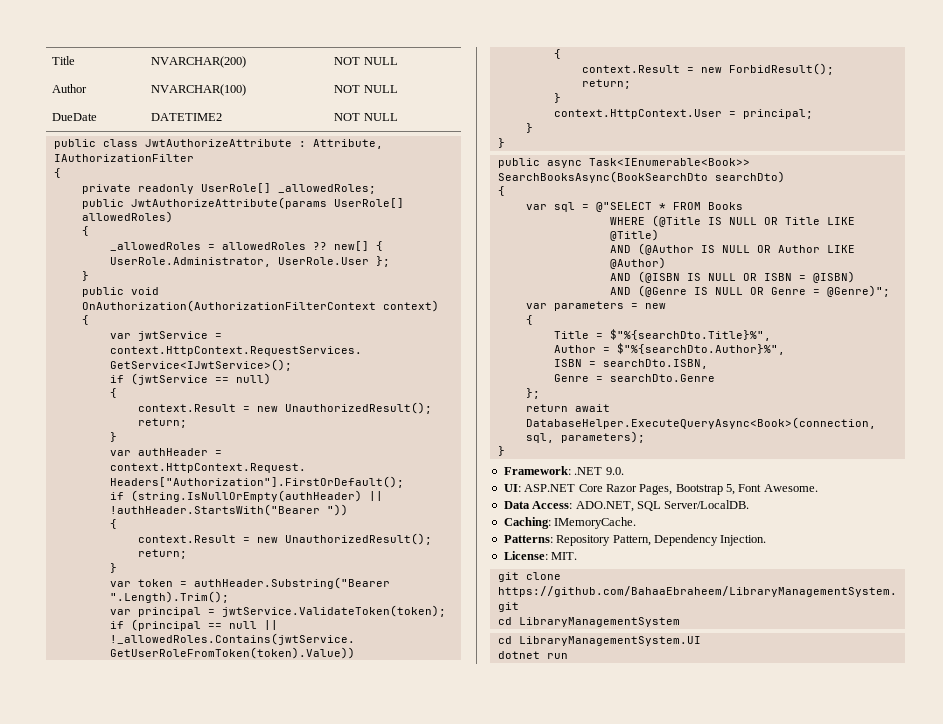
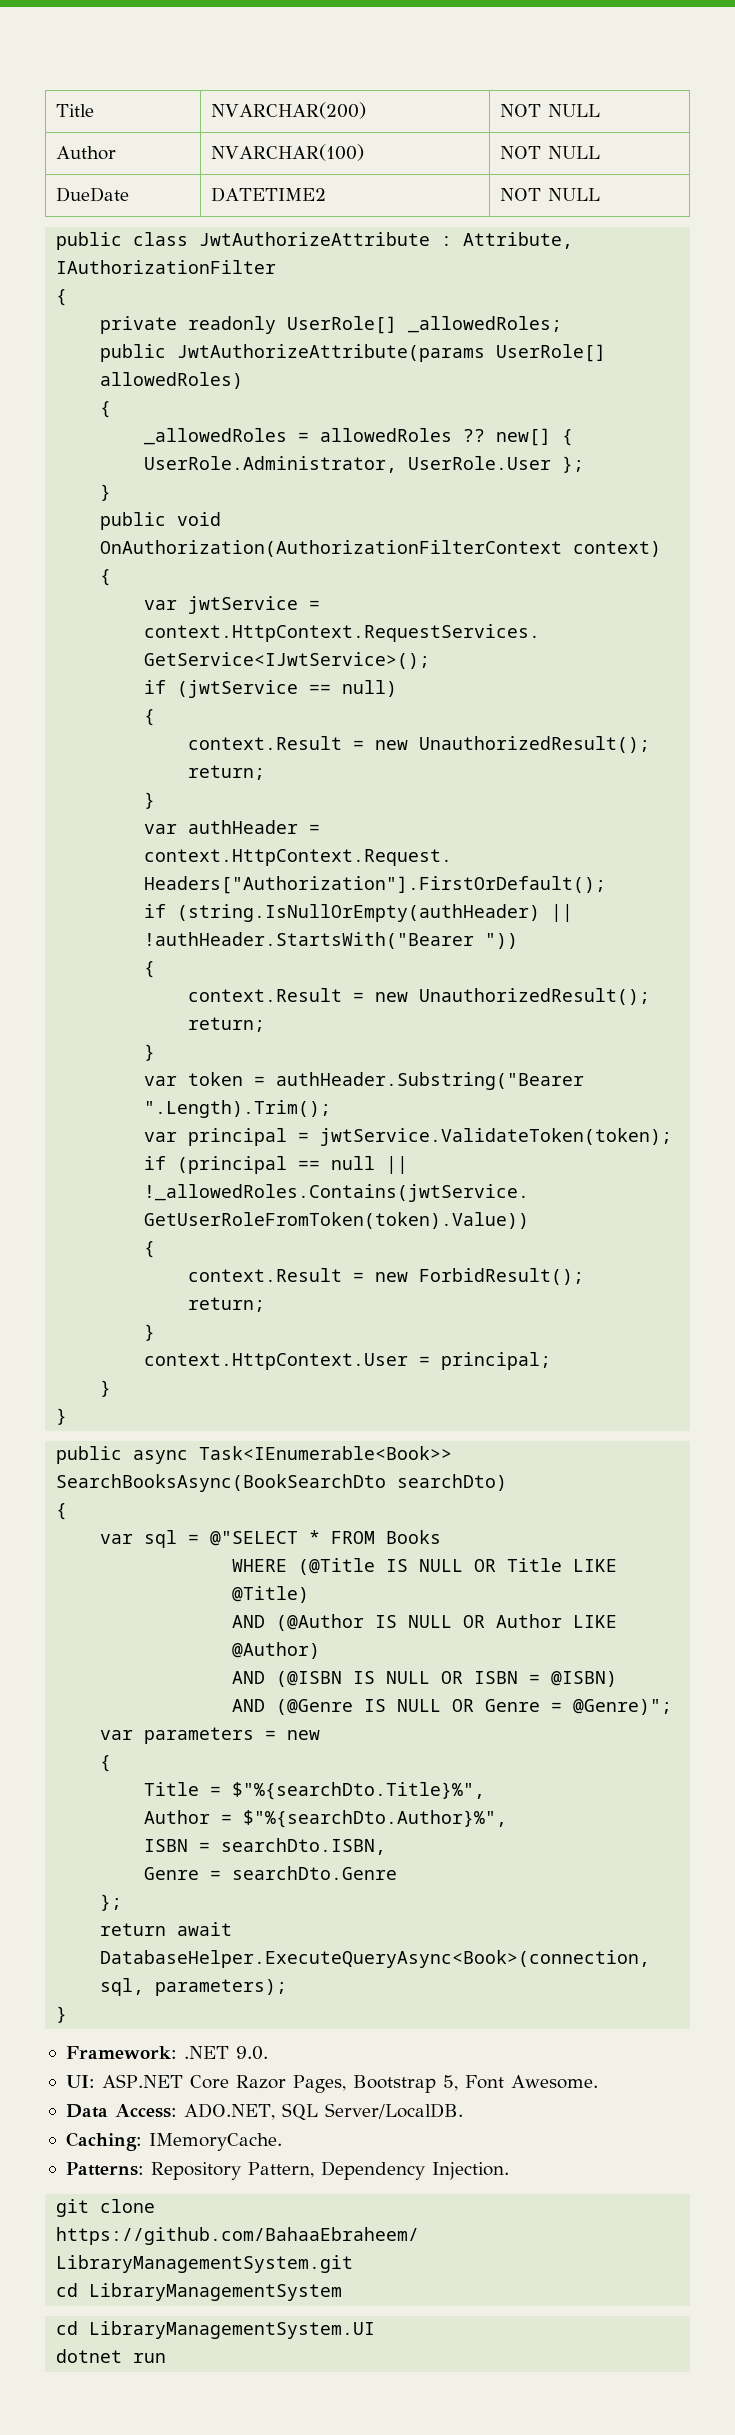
[503,551,578,560] // License: MIT. -> (509, 2171) none

